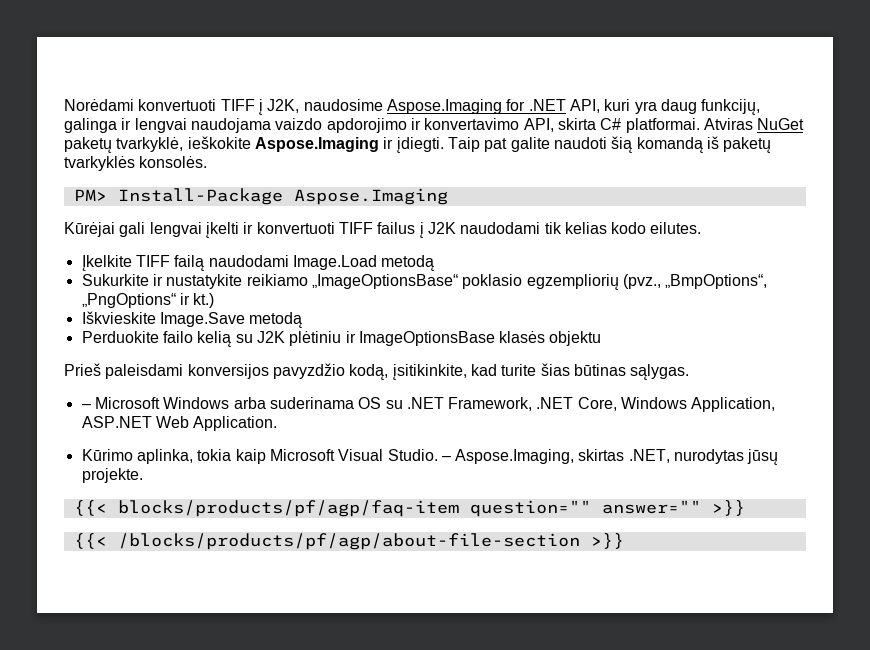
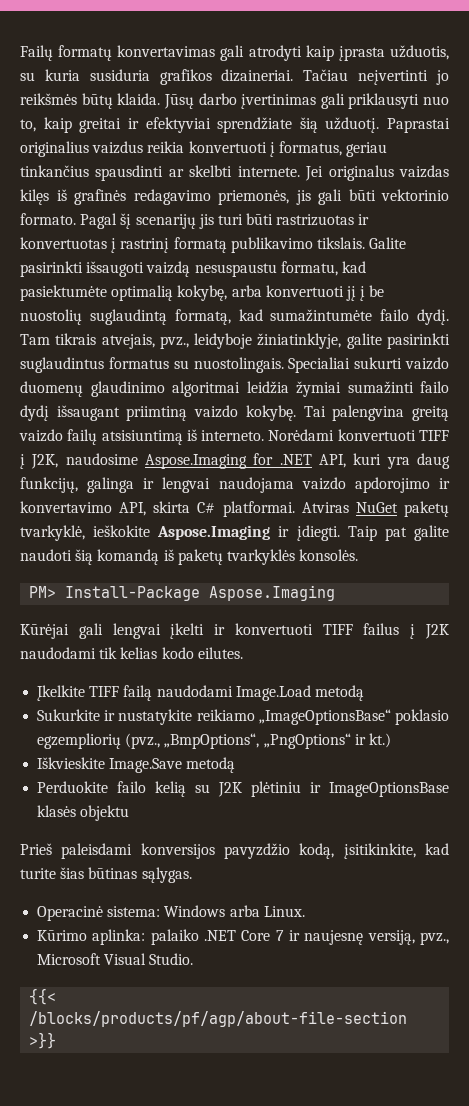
(64, 105) none -> [20,45,450,61] [20,69,449,85] [20,93,449,109] [20,117,450,133] [20,141,388,157] [20,165,449,181] [20,189,449,205] [20,213,370,229] [20,237,407,253] [20,261,366,277] [20,285,385,301] [20,309,449,325] [20,333,450,349] [20,357,449,373] [20,381,449,397] [20,405,450,421] [19,429,265,445] Failų formatų konvertavimas gali atrodyti kaip įprasta užduotis, su kuria susiduria grafikos dizaineriai. Tačiau neįvertinti jo reikšmės būtų klaida. Jūsų darbo įvertinimas gali priklausyti nuo to, kaip greitai ir efektyviai sprendžiate šią užduotį. Paprastai originalius vaizdus reikia konvertuoti į formatus, geriau tinkančius spausdinti ar skelbti internete. Jei originalus vaizdas kilęs iš grafinės redagavimo priemonės, jis gali būti vektorinio formato. Pagal šį scenarijų jis turi būti rastrizuotas ir konvertuotas į rastrinį formatą publikavimo tikslais. Galite pasirinkti išsaugoti vaizdą nesuspaustu formatu, kad pasiektumėte optimalią kokybę, arba konvertuoti jį į be nuostolių suglaudintą formatą, kad sumažintumėte failo dydį. Tam tikrais atvejais, pvz., leidyboje žiniatinklyje, galite pasirinkti suglaudintus formatus su nuostolingais. Specialiai sukurti vaizdo duomenų glaudinimo algoritmai leidžia žymiai sumažinti failo dydį išsaugant priimtiną vaizdo kokybę. Tai palengvina greitą vaizdo failų atsisiuntimą iš interneto.
[81,397,776,412] [81,416,278,431] [81,449,779,465] [81,468,143,483] [73,500,745,517] – Microsoft Windows arba suderinama OS su .NET Framework, .NET Core, Windows Application, ASP.NET Web Application. // Kūrimo aplinka, tokia kaip Microsoft Visual Studio. – Aspose.Imaging, skirtas .NET, nurodytas jūsų projekte. // {{< blocks/products/pf/agp/faq-item question="" answer="" >}} -> [37,905,305,921] [37,929,449,945] [37,953,194,965] Operacinė sistema: Windows arba Linux. // Kūrimo aplinka: palaiko .NET Core 7 ir naujesnę versiją, pvz., Microsoft Visual Studio.

